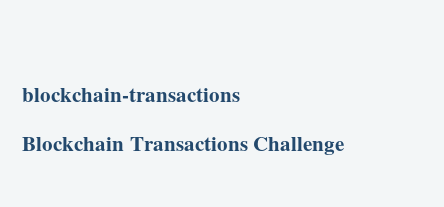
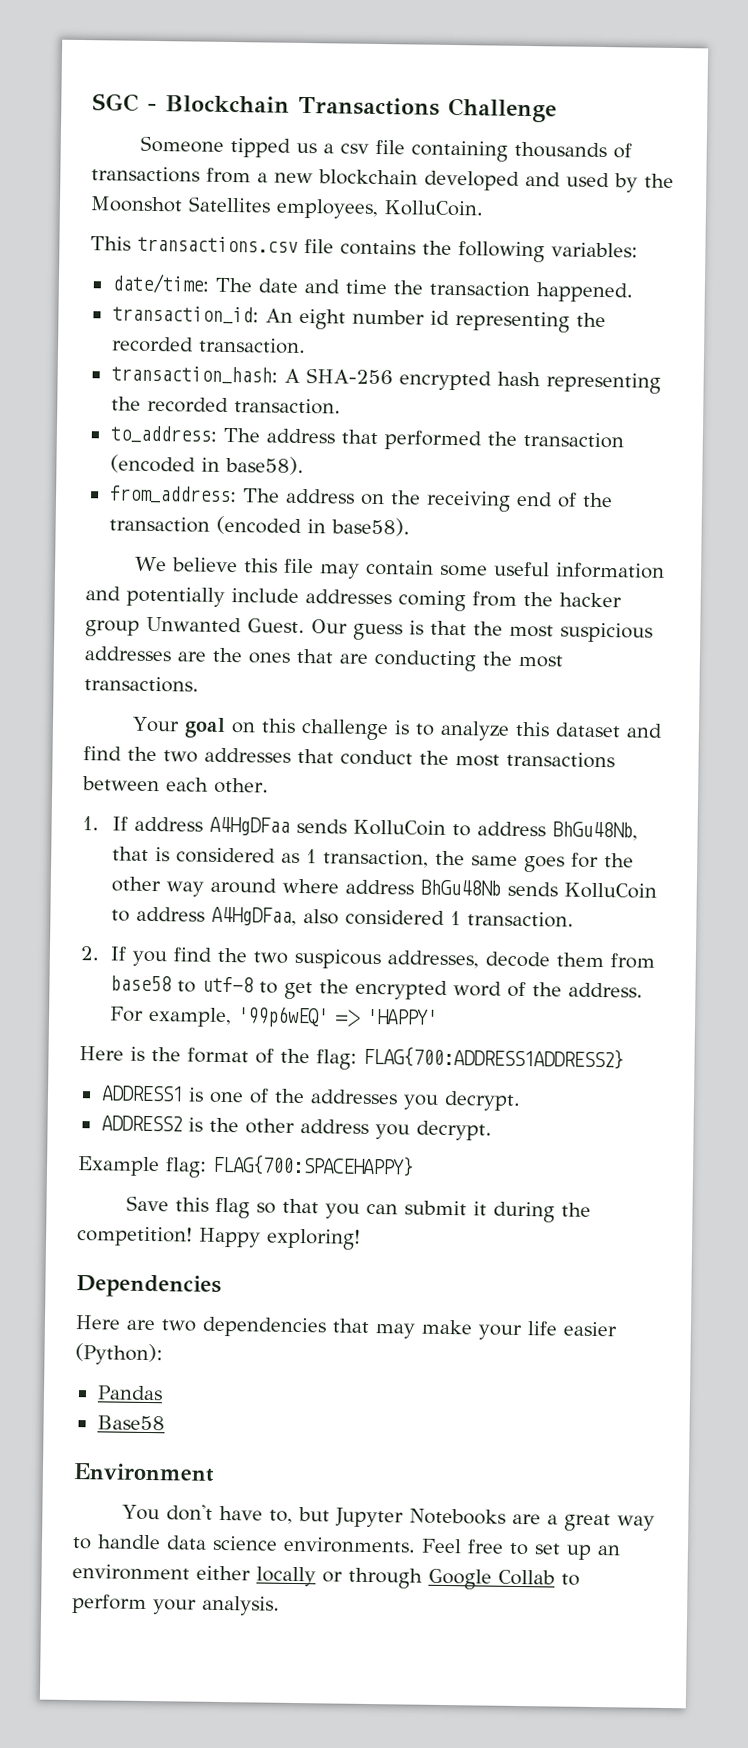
[22,88,240,102] blockchain-transactions // -> [92,93,157,112] SGC -
(345, 146) none -> [140,135,633,162] [91,166,674,193] [90,196,484,219] [90,235,638,263] [111,273,633,303] [111,305,606,333] [110,336,306,355] [110,365,661,394] [110,396,341,415] [109,425,624,451] [109,454,304,476] [108,485,613,512] [108,515,410,537] [135,556,666,579] [85,586,622,612] [85,616,653,643] [84,646,563,672] [84,676,199,693] [132,716,664,741] [83,746,615,769] [82,776,269,794] [82,816,639,841] [112,846,635,873] [111,876,658,899] [111,906,575,928] [80,946,656,970] [110,975,644,1001] [109,1006,439,1028] [79,1045,624,1070] [100,1085,521,1111] [100,1115,492,1141] [77,1153,414,1178] [126,1195,592,1223] [76,1226,361,1250] [76,1274,222,1298] [75,1315,617,1341] [75,1343,163,1366] [96,1385,163,1401] [96,1415,165,1431] [73,1463,215,1482] [122,1504,656,1532] [72,1534,620,1560] [72,1564,580,1590] [72,1594,280,1616] // Someone tipped us a csv file containing thousands of transactions from a new blockchain developed and used by the Moonshot Satellites employees, KolluCoin. // This transactions.csv file contains the following variables: // date/time: The date and time the transaction happened. // transaction_id: An eight number id representing the recorded transaction. // transaction_hash: A SHA-256 encrypted hash representing the recorded transaction. // to_address: The address that performed the transaction (encoded in base58). // from_address: The address on the receiving end of the transaction (encoded in base58). // We believe this file may contain some useful information and potentially include addresses coming from the hacker group Unwanted Guest. Our guess is that the most suspicious addresses are the ones that are conducting the most transactions. // Your goal on this challenge is to analyze this dataset and find the two addresses that conduct the most transactions between each other. // 1. If address A4HgDFaa sends KolluCoin to address BhGu48Nb, that is considered as 1 transaction, the same goes for the other way around where address BhGu48Nb sends KolluCoin to address A4HgDFaa, also considered 1 transaction. // 2. If you find the two suspicous addresses, decode them from base58 to utf-8 to get the encrypted word of the address. For example, '99p6wEQ' => 'HAPPY' // Here is the format of the flag: FLAG{700:ADDRESS1ADDRESS2} // ADDRESS1 is one of the addresses you decrypt. // ADDRESS2 is the other address you decrypt. // Example flag: FLAG{700:SPACEHAPPY} // Save this flag so that you can submit it during the competition! Happy exploring! // Dependencies // Here are two dependencies that may make your life easier (Python): // Pandas // Base58 // Environment // You don't have to, but Jupyter Notebooks are a great way to handle data science environments. Feel free to set up an environment either locally or through Google Collab to perform your analysis.

